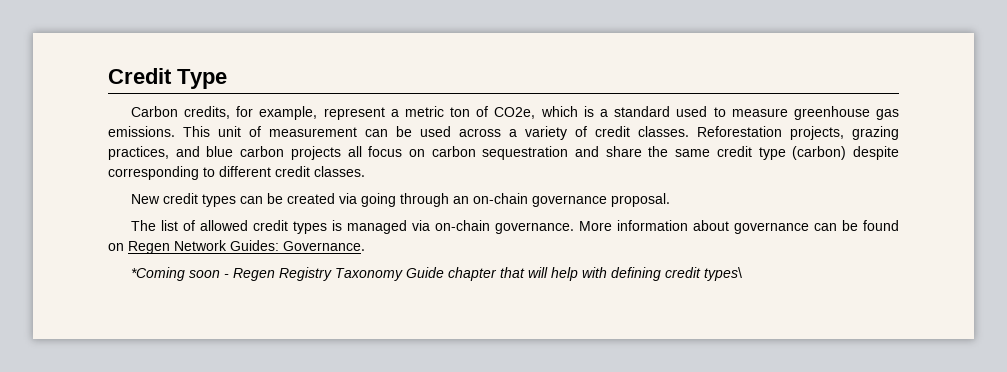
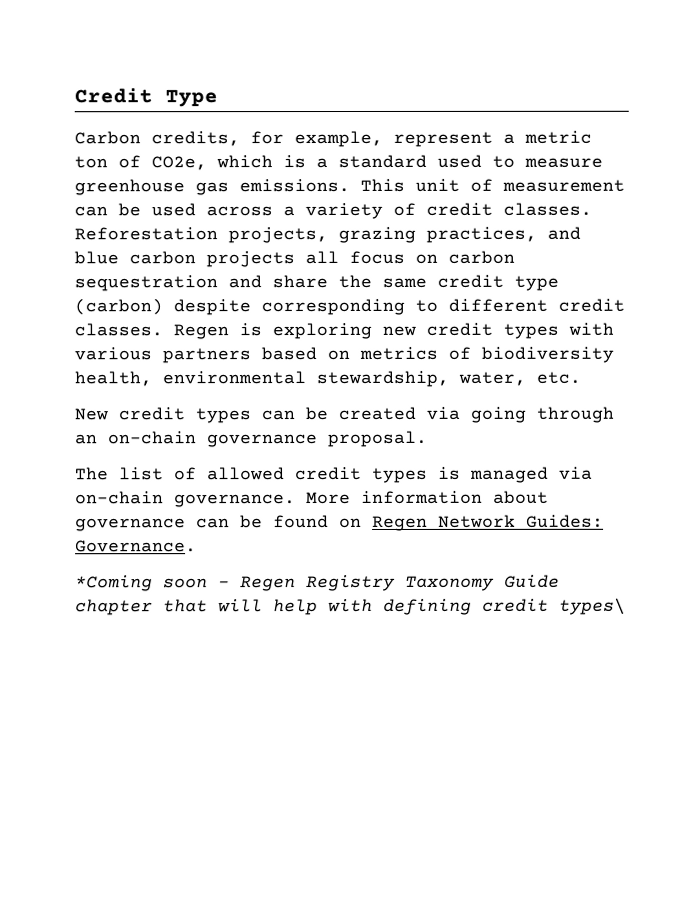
(365, 171) none -> [173,322,614,340] [74,346,614,364] [74,370,581,388] Regen is exploring new credit types with various partners based on metrics of biodiversity health, environmental stewardship, water, etc.

